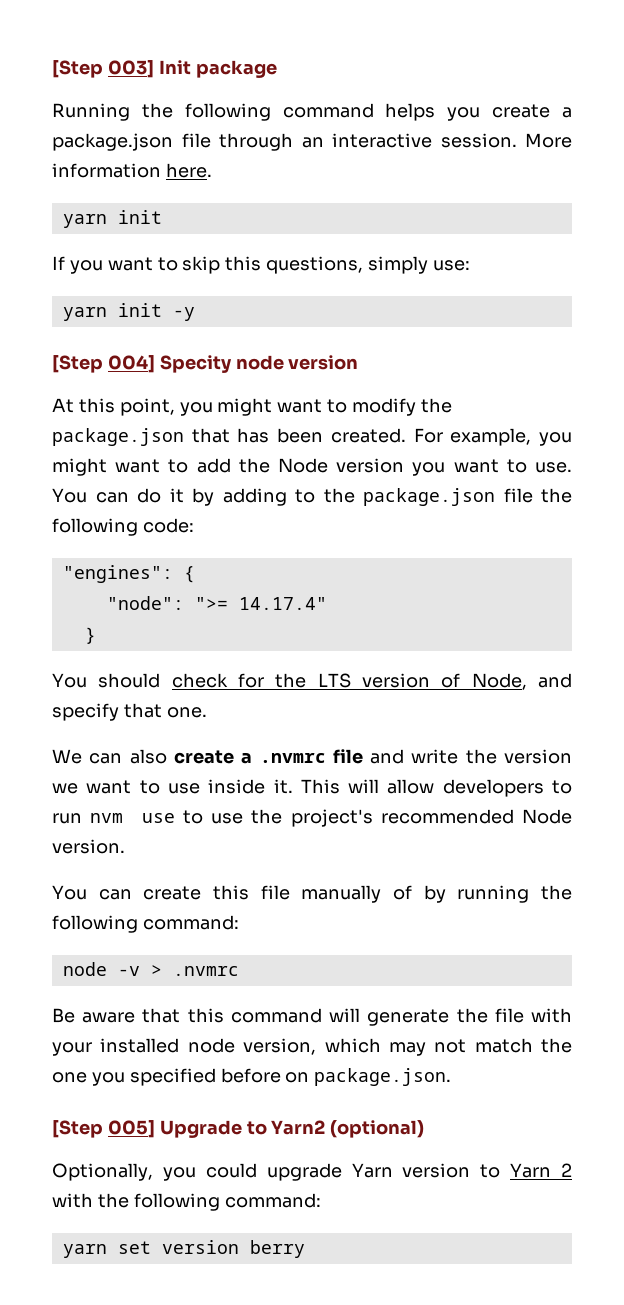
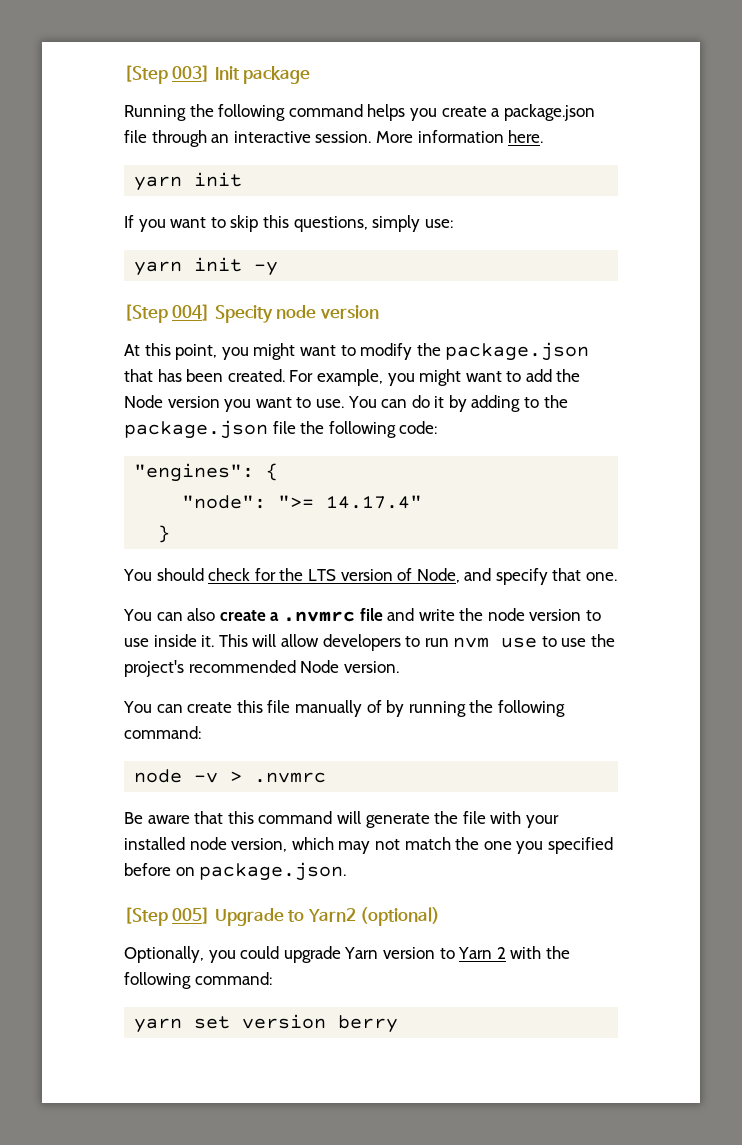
[52,749,82,764] We -> [123,609,152,621] You
[504,749,572,764] [52,780,132,794] version we want -> [487,608,582,621] node version

